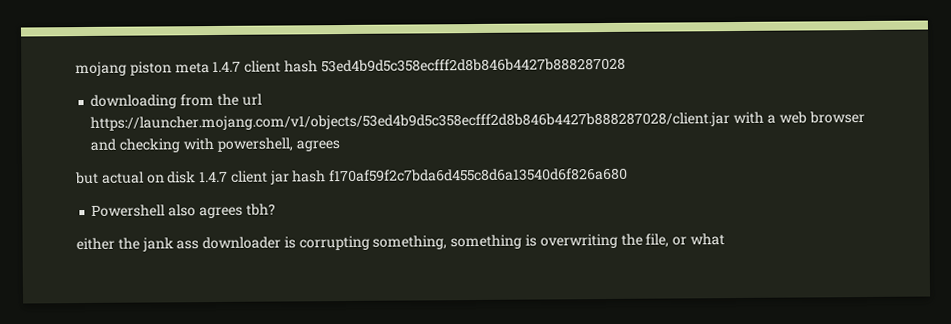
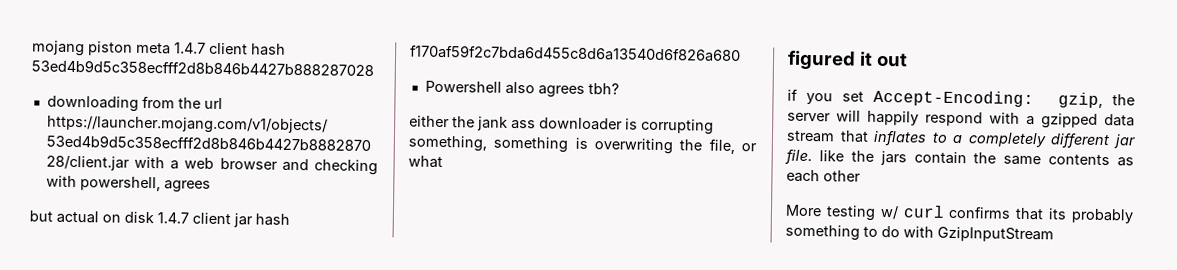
(725, 239) none -> [787,50,908,70] [787,88,1135,108] [787,110,1135,129] [786,129,1136,150] [784,148,1134,167] [786,169,861,183] [785,204,1134,224] [785,224,1054,243] // figured it out // if you set Accept-Encoding: gzip, the server will happily respond with a gzipped data stream that inflates to a completely different jar file. like the jars contain the same contents as each other // More testing w/ curl confirms that its probably something to do with GzipInputStream

